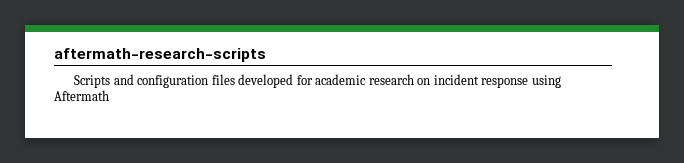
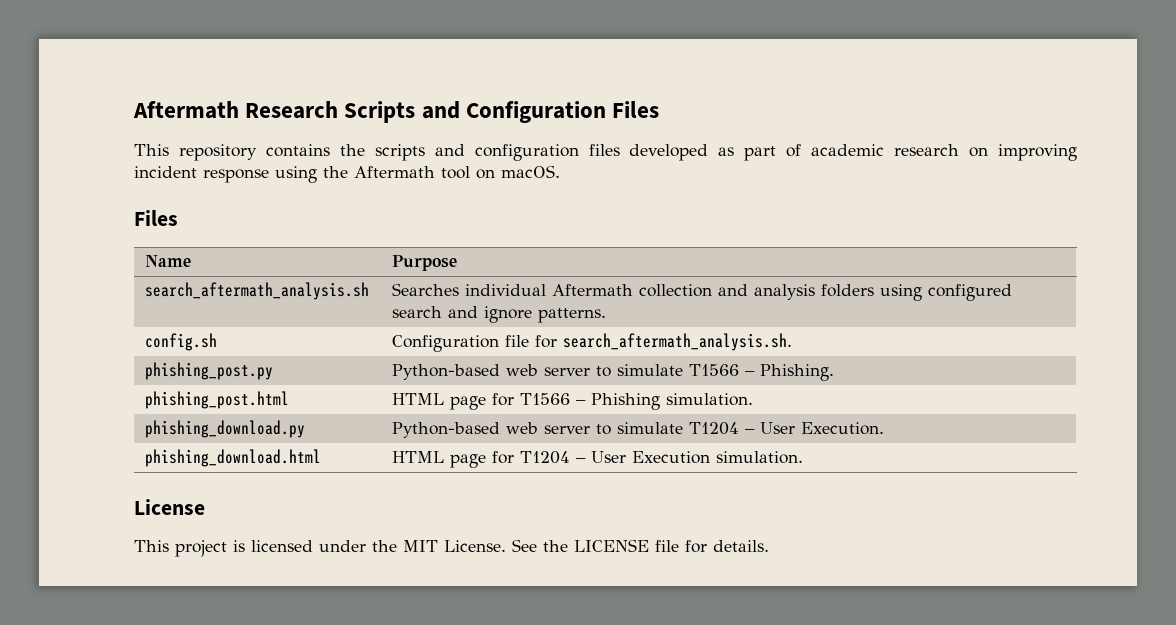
[54,48,266,62] [74,75,111,88] aftermath-research-scripts // Scripts -> [133,101,660,123] [134,144,425,161] Aftermath Research Scripts and Configuration Files // This repository contains the scripts
[296,75,313,85] for -> [718,144,802,161] as part of
(431, 81) none -> [997,144,1077,161] improving
[54,90,109,101] Aftermath -> [323,165,560,179] [134,210,178,226] [145,255,192,267] [392,255,458,271] [145,282,370,300] [392,283,1013,301] [392,306,607,323] [145,333,218,351] [392,333,793,352] [145,362,274,380] [392,364,835,381] [145,391,290,409] [392,393,754,410] [145,420,306,438] [392,422,885,438] [145,449,322,467] [392,451,804,468] [134,499,205,515] [134,539,769,557] the Aftermath tool on macOS. // Files // Name | Purpose // search_aftermath_analysis.sh | Searches individual Aftermath collection and analysis folders using configured search and ignore patterns. // config.sh | Configuration file for search_aftermath_analysis.sh. // phishing_post.py | Python-based web server to simulate T1566 – Phishing. // phishing_post.html | HTML page for T1566 – Phishing simulation. // phishing_download.py | Python-based web server to simulate T1204 – User Execution. // phishing_download.html | HTML page for T1204 – User Execution simulation. // License // This project is licensed under the MIT License. See the LICENSE file for details.

